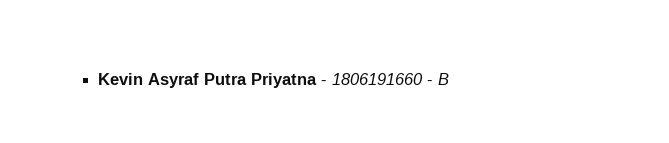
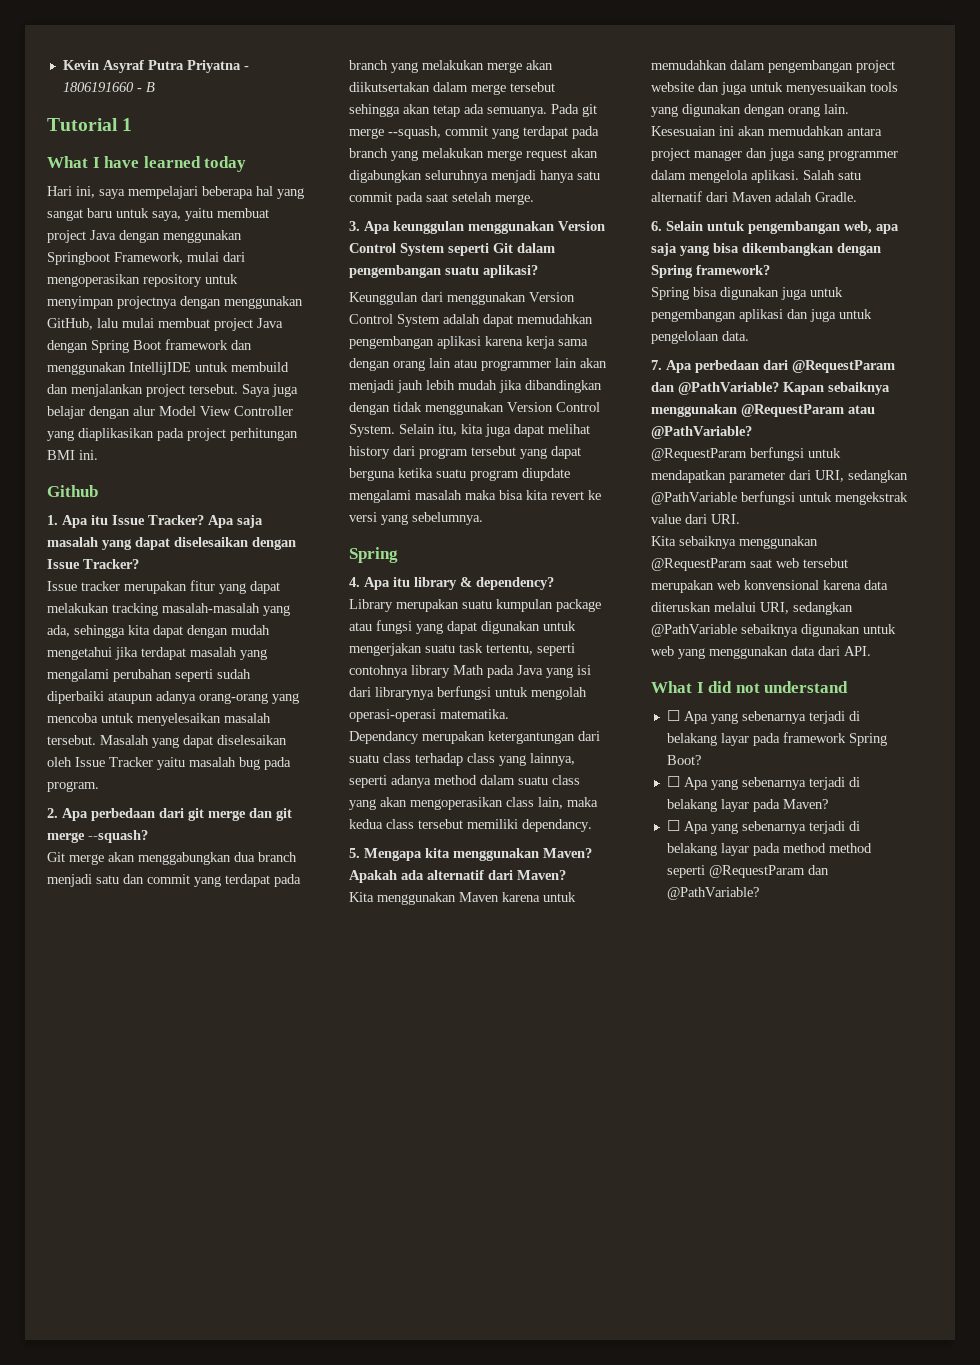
(450, 79) none -> [47,118,133,131] [47,156,247,172] [47,186,304,199] [47,208,269,221] [47,230,242,243] [47,252,245,265] [47,274,238,287] [47,296,303,309] [47,318,283,331] [47,339,252,353] [47,362,289,375] [47,384,298,397] [47,406,293,419] [47,428,298,441] [47,450,98,460] [47,485,98,497] [47,515,263,528] [47,537,296,550] [47,559,139,569] [47,580,280,594] [47,603,290,616] [47,625,270,638] [47,647,267,660] [47,669,251,682] [47,691,299,704] [47,713,271,726] [47,735,287,748] [47,757,291,770] [47,781,99,792] [47,808,292,821] [47,830,148,843] [47,852,297,865] [47,874,301,887] [349,60,553,73] [349,82,555,95] [349,104,597,117] [349,126,599,139] [349,148,598,161] [349,170,600,183] [349,192,534,205] [349,221,605,234] [349,243,555,256] [349,265,538,278] [349,292,575,305] [349,314,593,327] [349,336,588,349] [349,358,607,371] [349,380,602,393] [349,402,600,415] [349,424,590,437] [349,446,581,459] [349,468,570,481] [349,490,601,503] [349,512,483,525] [349,547,398,563] [349,577,554,590] [349,599,601,612] [349,620,576,634] [349,643,575,656] [349,665,591,678] [349,686,587,700] [349,709,509,722] [349,731,600,744] [349,753,575,766] [349,775,580,788] [349,797,598,810] [349,819,592,832] [349,848,592,861] [349,870,566,883] [349,892,576,905] [651,60,895,73] [651,82,898,95] [651,104,849,117] [651,126,882,136] [651,148,898,161] [651,170,861,183] [651,191,857,202] [651,221,899,234] [651,243,881,256] [651,265,770,278] [651,287,843,300] [651,309,872,322] [651,331,749,344] [651,360,895,373] [651,382,890,395] [651,404,875,417] [651,426,752,439] [651,447,841,461] [651,470,908,483] [651,491,908,505] [651,514,740,524] [651,536,818,549] [651,558,848,571] [651,580,888,593] [651,602,853,615] [651,624,896,637] [651,646,871,659] [651,681,849,693] [666,710,860,724] [666,732,887,746] [666,755,701,765] [666,776,860,790] [666,799,828,812] [666,820,860,834] [666,843,872,856] [666,865,829,878] [666,887,759,900] // Tutorial 1 // What I have learned today // Hari ini, saya mempelajari beberapa hal yang sangat baru untuk saya, yaitu membuat project Java dengan menggunakan Springboot Framework, mulai dari mengoperasikan repository untuk menyimpan projectnya dengan menggunakan GitHub, lalu mulai membuat project Java dengan Spring Boot framework dan menggunakan IntellijIDE untuk membuild dan menjalankan project tersebut. Saya juga belajar dengan alur Model View Controller yang diaplikasikan pada project perhitungan BMI ini. // Github // 1. Apa itu Issue Tracker? Apa saja masalah yang dapat diselesaikan dengan Issue Tracker? // Issue tracker merupakan fitur yang dapat melakukan tracking masalah-masalah yang ada, sehingga kita dapat dengan mudah mengetahui jika terdapat masalah yang mengalami perubahan seperti sudah diperbaiki ataupun adanya orang-orang yang mencoba untuk menyelesaikan masalah tersebut. Masalah yang dapat diselesaikan oleh Issue Tracker yaitu masalah bug pada program. // 2. Apa perbedaan dari git merge dan git merge --squash? // Git merge akan menggabungkan dua branch menjadi satu dan commit yang terdapat pada branch yang melakukan merge akan diikutsertakan dalam merge tersebut sehingga akan tetap ada semuanya. Pada git merge --squash, commit yang terdapat pada branch yang melakukan merge request akan digabungkan seluruhnya menjadi hanya satu commit pada saat setelah merge. // 3. Apa keunggulan menggunakan Version Control System seperti Git dalam pengembangan suatu aplikasi? // Keunggulan dari menggunakan Version Control System adalah dapat memudahkan pengembangan aplikasi karena kerja sama dengan orang lain atau programmer lain akan menjadi jauh lebih mudah jika dibandingkan dengan tidak menggunakan Version Control System. Selain itu, kita juga dapat melihat history dari program tersebut yang dapat berguna ketika suatu program diupdate mengalami masalah maka bisa kita revert ke versi yang sebelumnya. // Spring // 4. Apa itu library & dependency? // Library merupakan suatu kumpulan package atau fungsi yang dapat digunakan untuk mengerjakan suatu task tertentu, seperti contohnya library Math pada Java yang isi dari librarynya berfungsi untuk mengolah operasi-operasi matematika. // Dependancy merupakan ketergantungan dari suatu class terhadap class yang lainnya, seperti adanya method dalam suatu class yang akan mengoperasikan class lain, maka kedua class tersebut memiliki dependancy. // 5. Mengapa kita menggunakan Maven? Apakah ada alternatif dari Maven? // Kita menggunakan Maven karena untuk memudahkan dalam pengembangan project website dan juga untuk menyesuaikan tools yang digunakan dengan orang lain. Kesesuaian ini akan memudahkan antara project manager dan juga sang programmer dalam mengelola aplikasi. Salah satu alternatif dari Maven adalah Gradle. // 6. Selain untuk pengembangan web, apa saja yang bisa dikembangkan dengan Spring framework? // Spring bisa digunakan juga untuk pengembangan aplikasi dan juga untuk pengelolaan data. // 7. Apa perbedaan dari @RequestParam dan @PathVariable? Kapan sebaiknya menggunakan @RequestParam atau @PathVariable? // @RequestParam berfungsi untuk mendapatkan parameter dari URI, sedangkan @PathVariable berfungsi untuk mengekstrak value dari URI. // Kita sebaiknya menggunakan @RequestParam saat web tersebut merupakan web konvensional karena data diteruskan melalui URI, sedangkan @PathVariable sebaiknya digunakan untuk web yang menggunakan data dari API. // What I did not understand // ☐ Apa yang sebenarnya terjadi di belakang layar pada framework Spring Boot? // ☐ Apa yang sebenarnya terjadi di belakang layar pada Maven? // ☐ Apa yang sebenarnya terjadi di belakang layar pada method method seperti @RequestParam dan @PathVariable?

